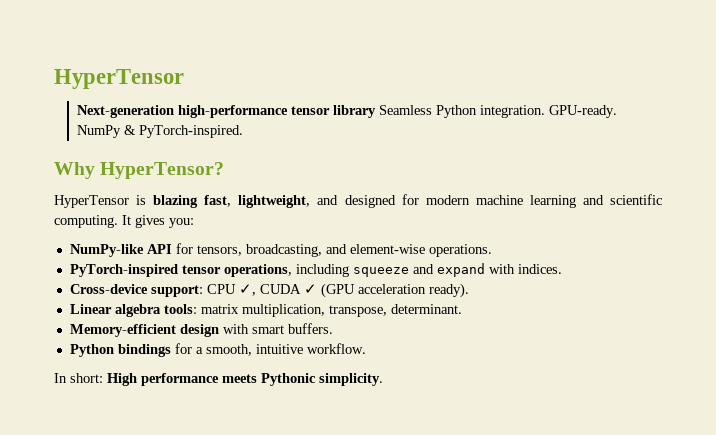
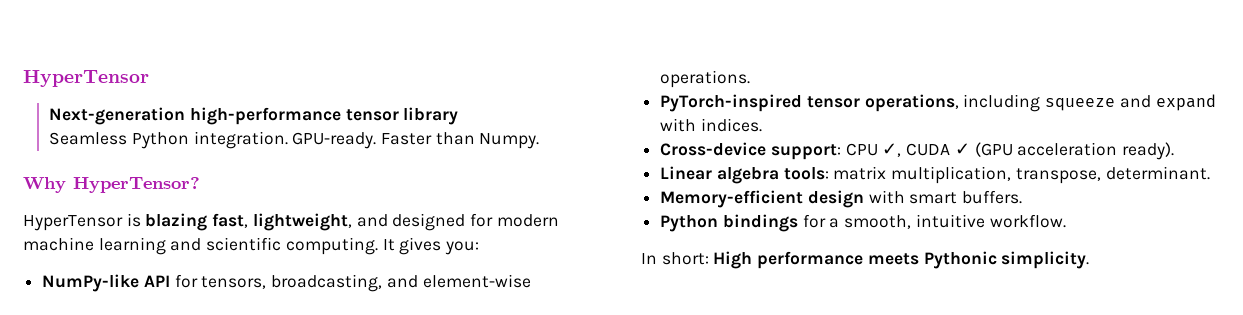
(376, 111) none -> (459, 116) //
[76,125,243,138] NumPy & PyTorch-inspired. -> [381,132,540,149] Faster than Numpy.

